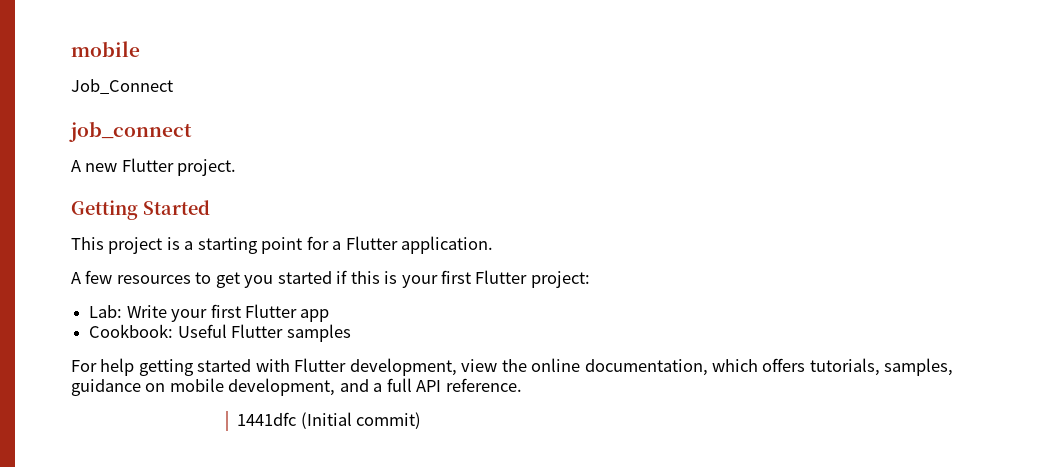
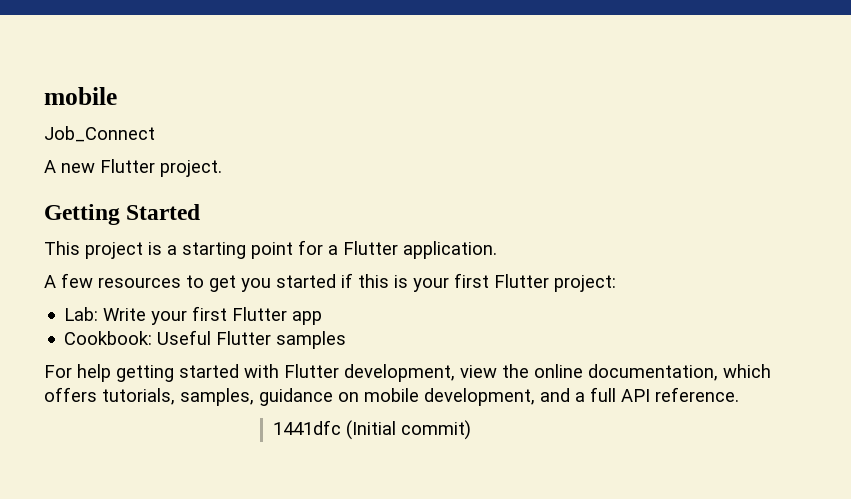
[69,121,192,142] // job_connect -> (155, 134) none

